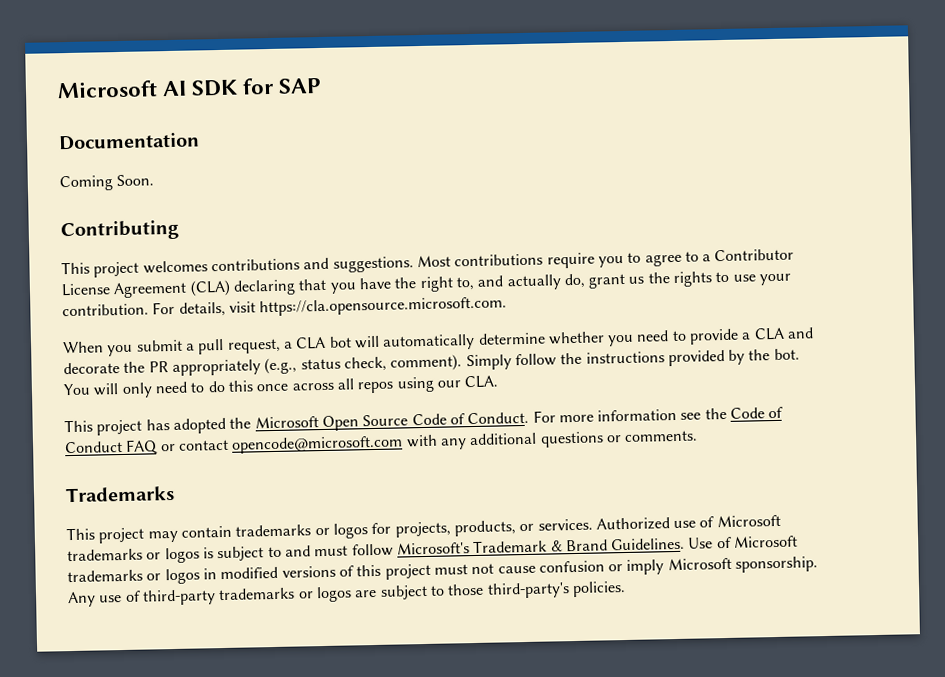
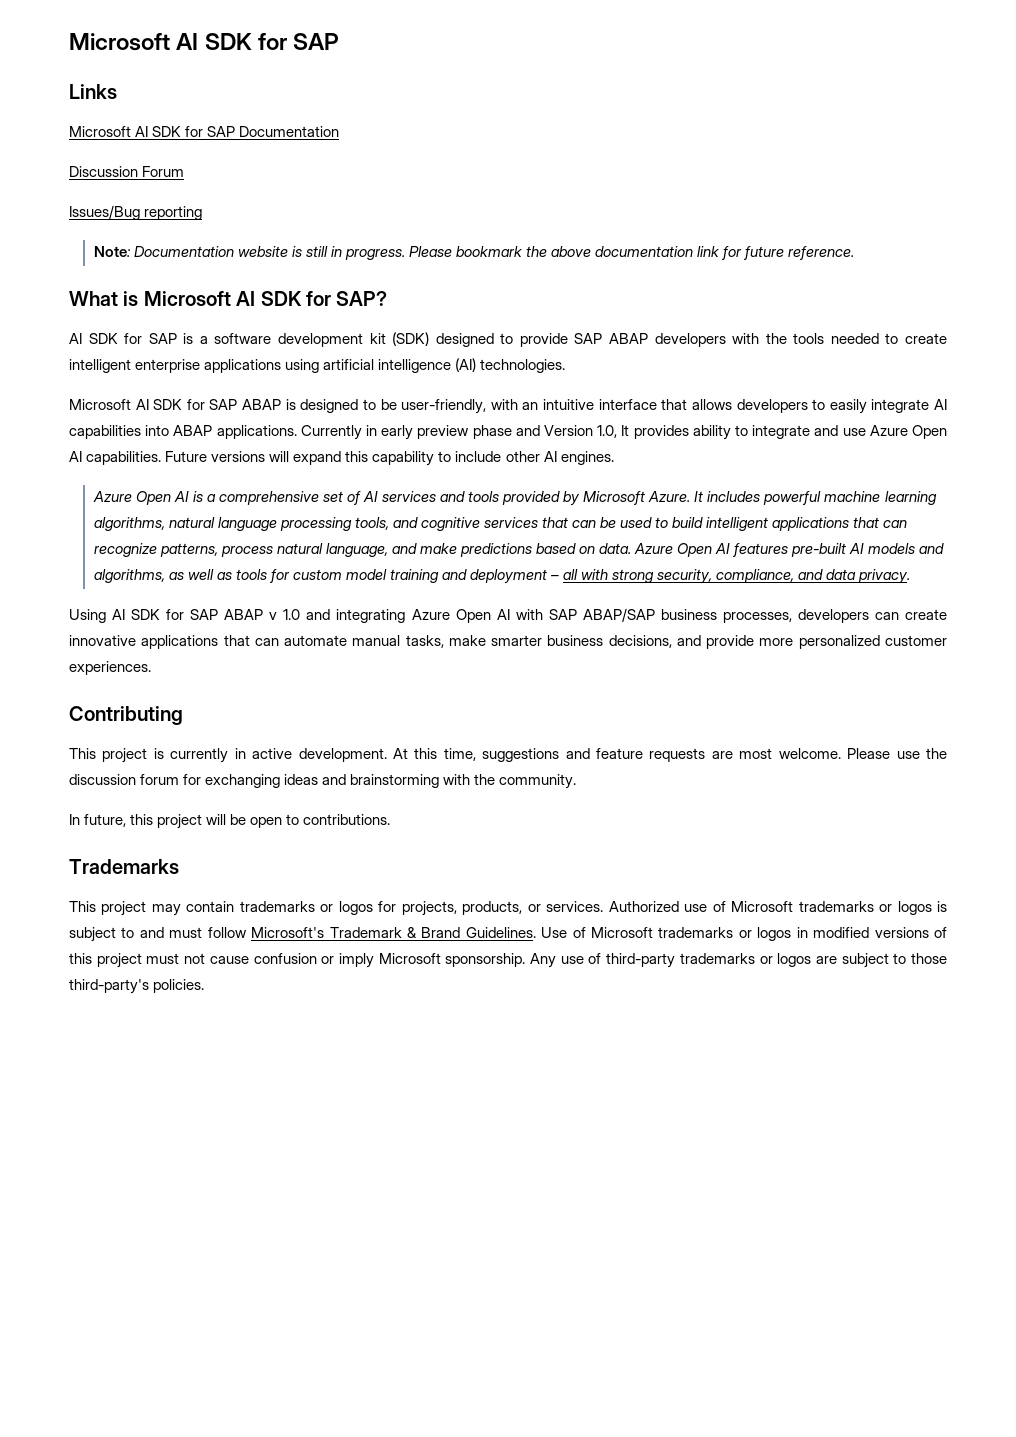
[58,132,200,151] [59,174,155,192] [60,219,179,242] [61,248,795,278] [61,271,792,299] [62,296,508,317] [62,327,815,357] [63,348,800,376] [63,375,499,398] [64,406,784,436] [64,430,699,455] Documentation // Coming Soon. // Contributing // This project welcomes contributions and suggestions. Most contributions require you to agree to a Contributor License Agreement (CLA) declaring that you have the right to, and actually do, grant us the rights to use your contribution. For details, visit https://cla.opensource.microsoft.com. // When you submit a pull request, a CLA bot will automatically determine whether you need to provide a CLA and decorate the PR appropriately (e.g., status check, comment). Simply follow the instructions provided by the bot. You will only need to do this once across all repos using our CLA. // This project has adopted the Microsoft Open Source Code of Conduct. For more information see the Code of Conduct FAQ or contact opencode@microsoft.com with any additional questions or comments. -> [69,84,117,99] [69,126,340,137] [69,166,185,177] [69,205,203,220] [93,246,855,260] [69,291,388,306] [69,332,947,347] [69,358,566,373] [69,399,947,414] [69,425,948,440] [69,451,614,466] [92,491,937,506] [93,517,908,531] [93,543,945,557] [93,569,911,584] [69,608,947,623] [69,635,947,649] [69,661,151,675] [69,706,183,725] [69,748,948,763] [69,774,577,789] [69,814,391,829] Links // Microsoft AI SDK for SAP Documentation // Discussion Forum // Issues/Bug reporting // Note: Documentation website is still in progress. Please bookmark the above documentation link for future reference. // What is Microsoft AI SDK for SAP? // AI SDK for SAP is a software development kit (SDK) designed to provide SAP ABAP developers with the tools needed to create intelligent enterprise applications using artificial intelligence (AI) technologies. // Microsoft AI SDK for SAP ABAP is designed to be user-friendly, with an intuitive interface that allows developers to easily integrate AI capabilities into ABAP applications. Currently in early preview phase and Version 1.0, It provides ability to integrate and use Azure Open AI capabilities. Future versions will expand this capability to include other AI engines. // Azure Open AI is a comprehensive set of AI services and tools provided by Microsoft Azure. It includes powerful machine learning algorithms, natural language processing tools, and cognitive services that can be used to build intelligent applications that can recognize patterns, process natural language, and make predictions based on data. Azure Open AI features pre-built AI models and algorithms, as well as tools for custom model training and deployment – all with strong security, compliance, and data privacy. // Using AI SDK for SAP ABAP v 1.0 and integrating Azure Open AI with SAP ABAP/SAP business processes, developers can create innovative applications that can automate manual tasks, make smarter business decisions, and provide more personalized customer experiences. // Contributing // This project is currently in active development. At this time, suggestions and feature requests are most welcome. Please use the discussion forum for exchanging ideas and brainstorming with the community. // In future, this project will be open to contributions.

